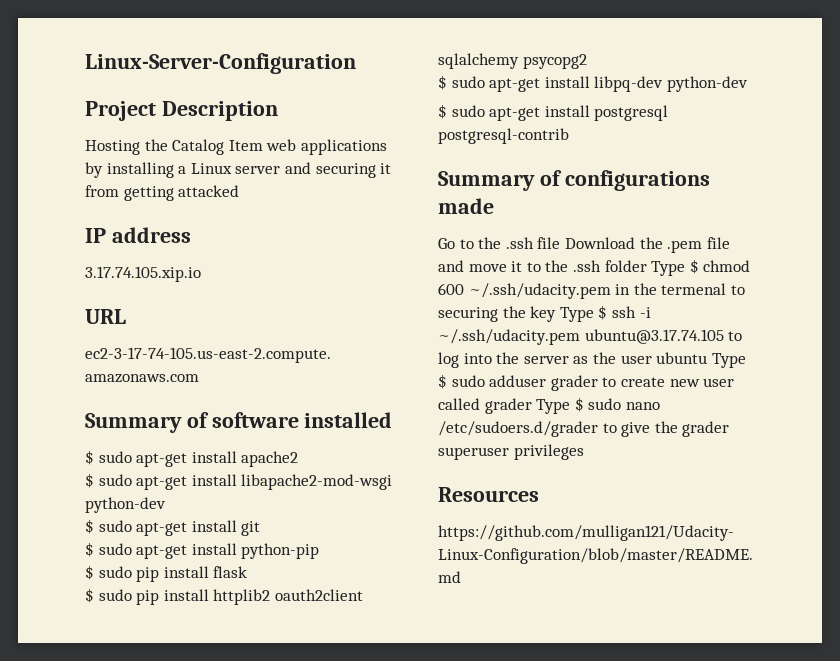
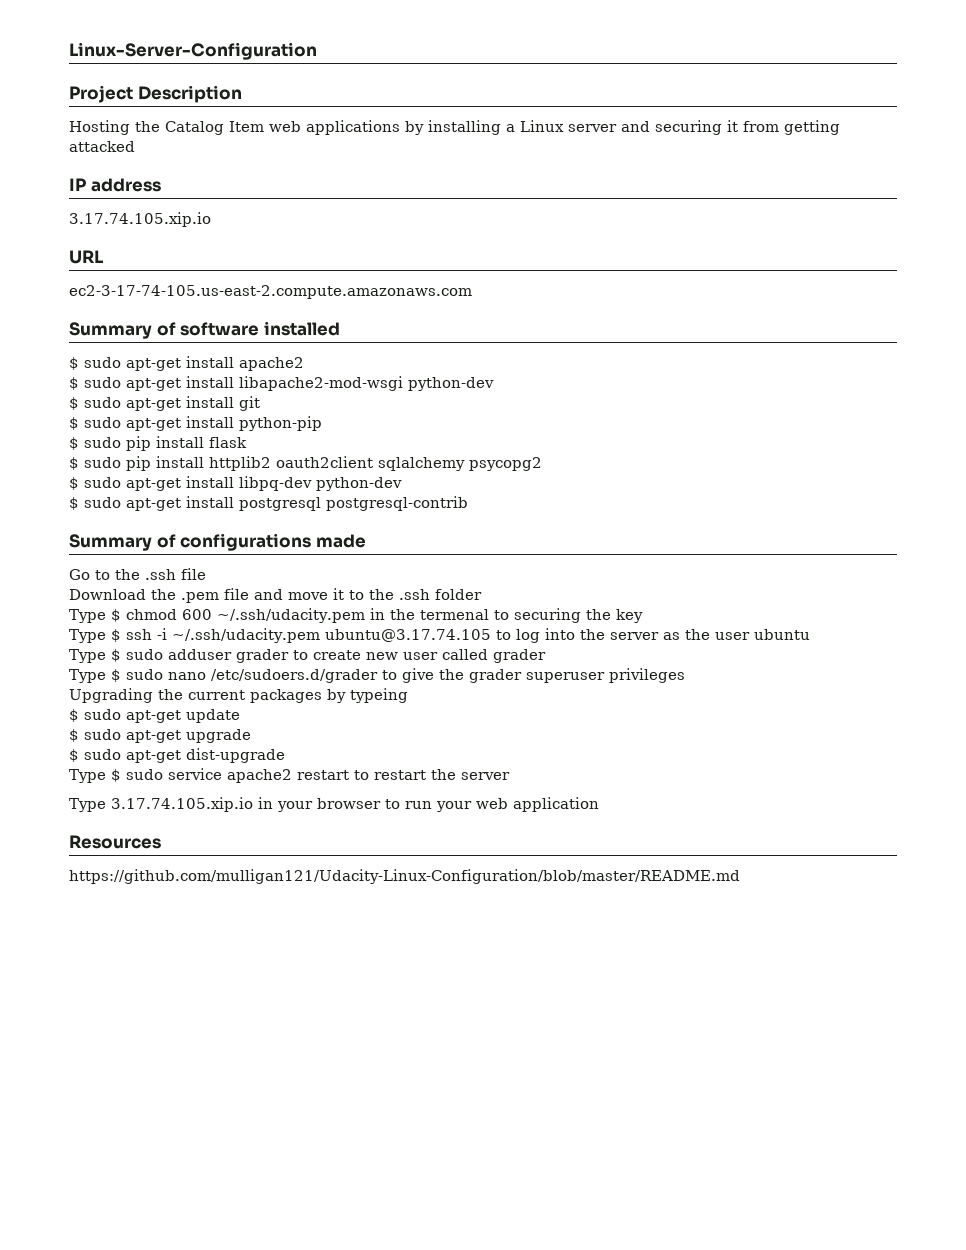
(561, 243) none -> (206, 574) //
(647, 266) none -> (482, 594) //
(557, 314) none -> (643, 616) //
(708, 358) none -> (810, 634) //
(532, 406) none -> (546, 656) //
(584, 452) none -> [69,688,408,703] [69,709,240,723] [69,729,251,743] [69,748,285,763] [69,768,510,783] [69,797,599,812] // Upgrading the current packages by typeing // $ sudo apt-get update // $ sudo apt-get upgrade // $ sudo apt-get dist-upgrade // Type $ sudo service apache2 restart to restart the server // Type 3.17.74.105.xip.io in your browser to run your web application

